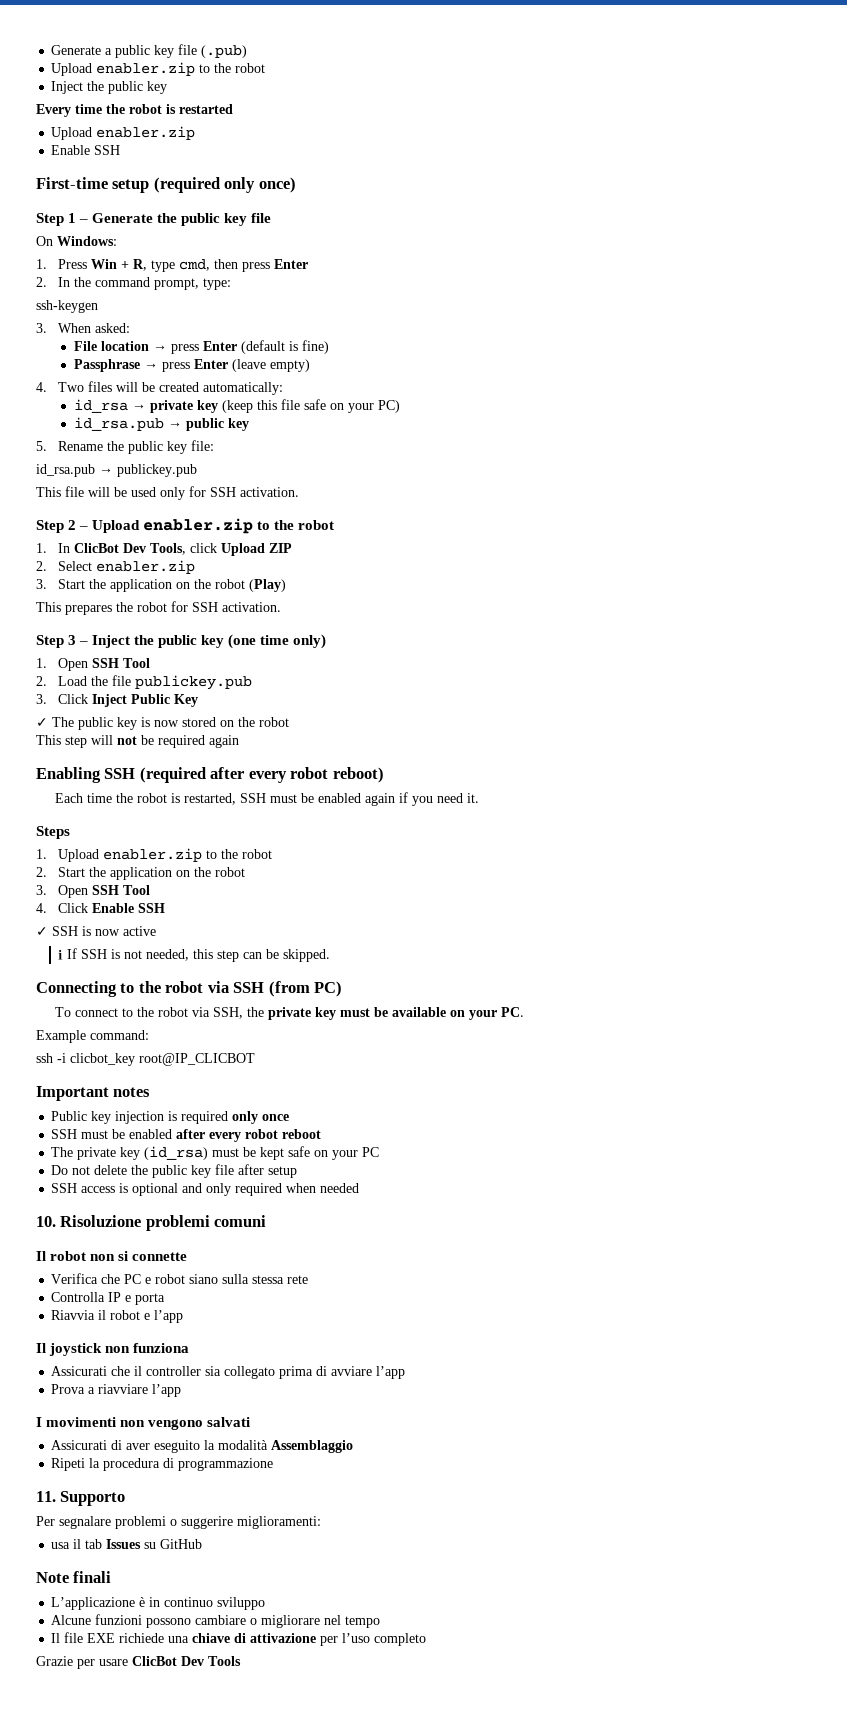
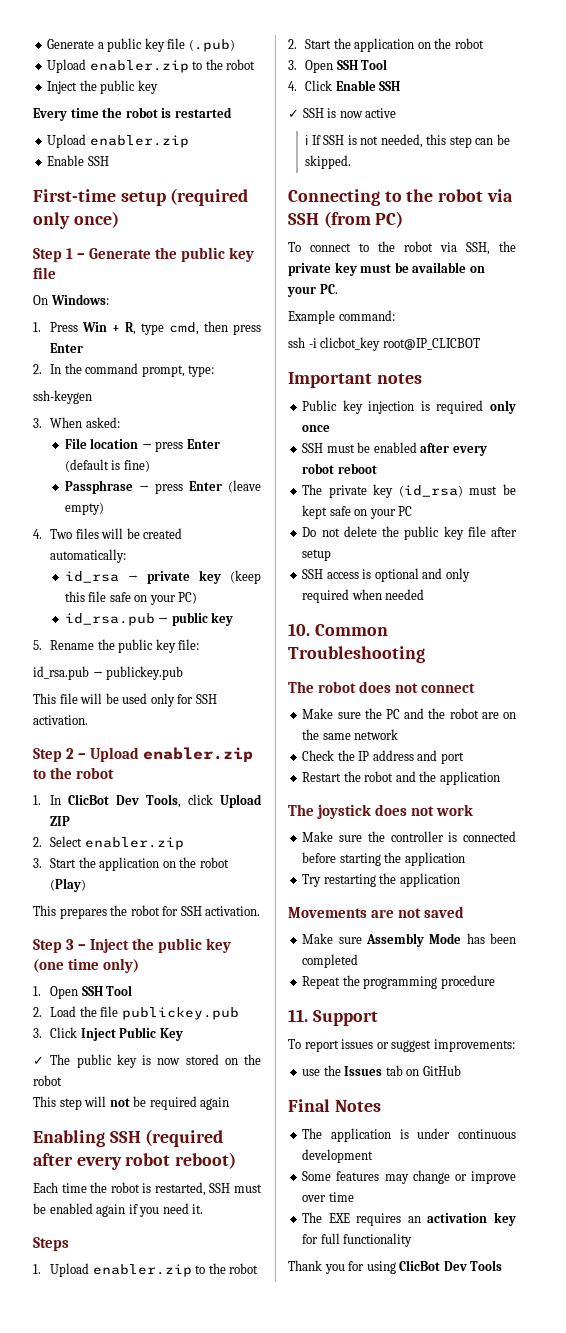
[60,1215,267,1231] [36,1251,188,1261] [51,1273,309,1284] [51,1292,166,1305] [51,1310,184,1323] [36,1343,190,1356] [51,1366,406,1379] [51,1384,182,1397] [36,1417,251,1430] [51,1440,354,1453] [51,1458,274,1471] [36,1491,126,1506] [36,1516,321,1529] [51,1539,203,1549] [36,1571,112,1583] [51,1597,266,1610] [51,1614,381,1628] [51,1632,427,1646] [36,1656,128,1669] Risoluzione problemi comuni // Il robot non si connette // Verifica che PC e robot siano sulla stessa rete // Controlla IP e porta // Riavvia il robot e l’app // Il joystick non funziona // Assicurati che il controller sia collegato prima di avviare l’app // Prova a riavviare l’app // I movimenti non vengono salvati // Assicurati di aver eseguito la modalità Assemblaggio // Ripeti la procedura di programmazione // 11. Supporto // Per segnalare problemi o suggerire miglioramenti: // usa il tab Issues su GitHub // Note finali // L’applicazione è in continuo sviluppo // Alcune funzioni possono cambiare o migliorare nel tempo // Il file EXE richiede una chiave di attivazione per l’uso completo // Grazie per usare -> [314,624,388,636] [288,646,425,663] [288,681,476,693] [302,708,516,719] [302,729,399,740] [302,750,464,764] [302,771,500,785] [288,804,474,819] [302,831,516,842] [302,852,465,866] [302,873,460,887] [288,906,465,918] [302,933,516,947] [302,954,359,968] [302,975,495,989] [288,1009,378,1026] [288,1039,515,1052] [302,1065,461,1076] [288,1099,381,1112] [302,1128,516,1142] [302,1149,374,1163] [302,1170,516,1184] [302,1192,354,1202] [302,1212,516,1226] [302,1233,413,1247] [288,1260,396,1274] Common Troubleshooting // The robot does not connect // Make sure the PC and the robot are on the same network // Check the IP address and port // Restart the robot and the application // The joystick does not work // Make sure the controller is connected before starting the application // Try restarting the application // Movements are not saved // Make sure Assembly Mode has been completed // Repeat the programming procedure // 11. Support // To report issues or suggest improvements: // use the Issues tab on GitHub // Final Notes // The application is under continuous development // Some features may change or improve over time // The EXE requires an activation key for full functionality // Thank you for using

